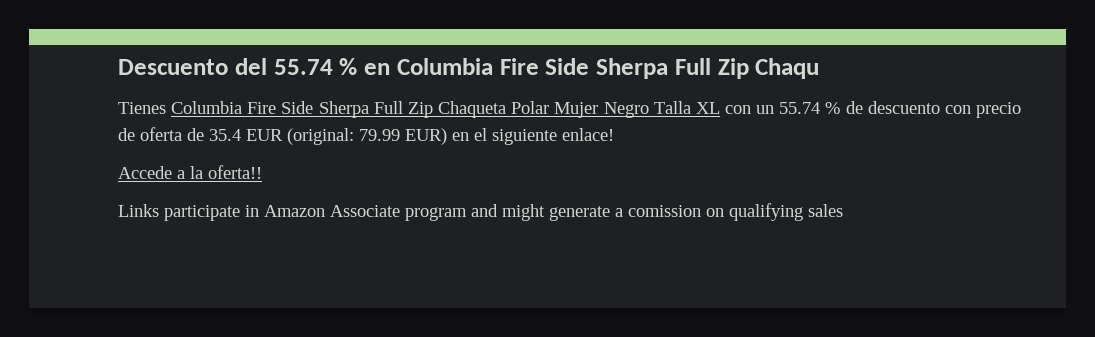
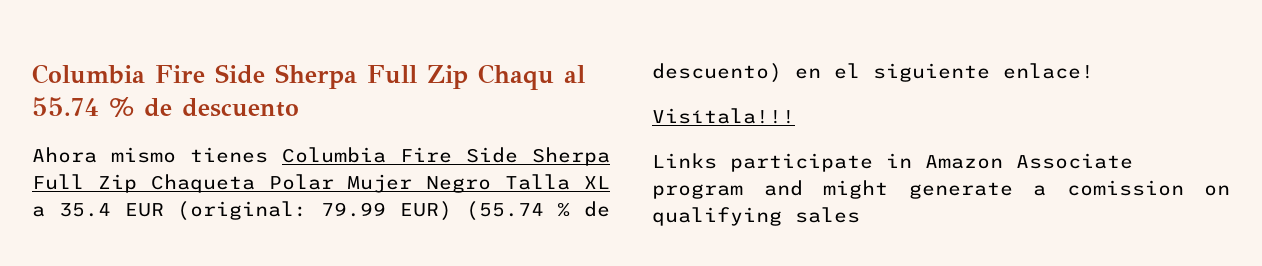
[118,58,390,75] Descuento del 55.74 % en -> (32, 74) none
[118,102,166,114] // Tienes -> [564,65,585,83] [32,97,299,117] [32,147,268,163] al 55.74 % de descuento // Ahora mismo tienes
[724,101,1021,118] [118,127,204,141] con un 55.74 % de descuento con precio de oferta de -> [32,206,45,217] a
(447, 136) none -> [465,201,610,221] [652,63,782,83] (55.74 % de descuento)
[118,165,262,179] Accede a la oferta!! -> [652,108,795,124] Visítala!!!

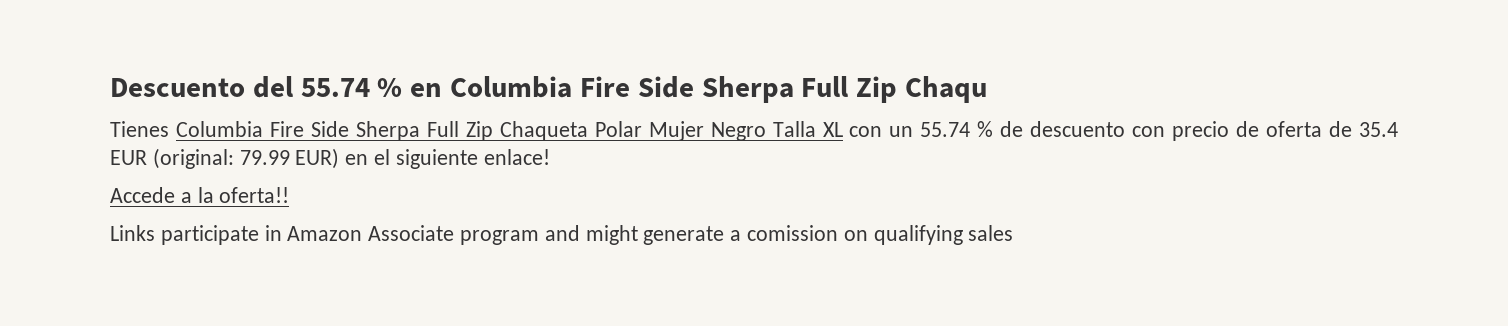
(32, 74) none -> [110,76,443,98] Descuento del 55.74 % en
[564,65,585,83] [32,97,299,117] [32,147,268,163] al 55.74 % de descuento // Ahora mismo tienes -> [110,121,169,137] // Tienes
[32,206,45,217] a -> [849,121,1353,141] con un 55.74 % de descuento con precio de oferta de
[465,201,610,221] [652,63,782,83] (55.74 % de descuento) -> (340, 158) none
[652,108,795,124] Visítala!!! -> [110,187,290,203] Accede a la oferta!!

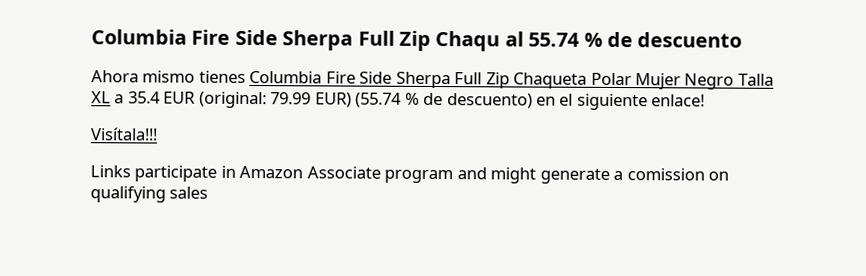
[110,76,443,98] Descuento del 55.74 % en -> (91, 37) none
[110,121,169,137] // Tienes -> [504,31,743,48] [91,70,246,83] al 55.74 % de descuento // Ahora mismo tienes
[849,121,1353,141] con un 55.74 % de descuento con precio de oferta de -> [114,94,125,104] a
(340, 158) none -> [355,92,533,109] (55.74 % de descuento)
[110,187,290,203] Accede a la oferta!! -> [90,127,158,141] Visítala!!!

